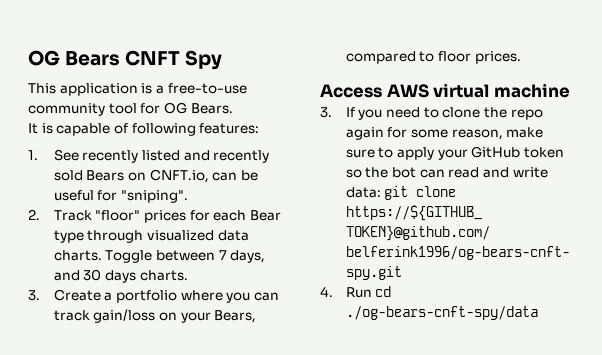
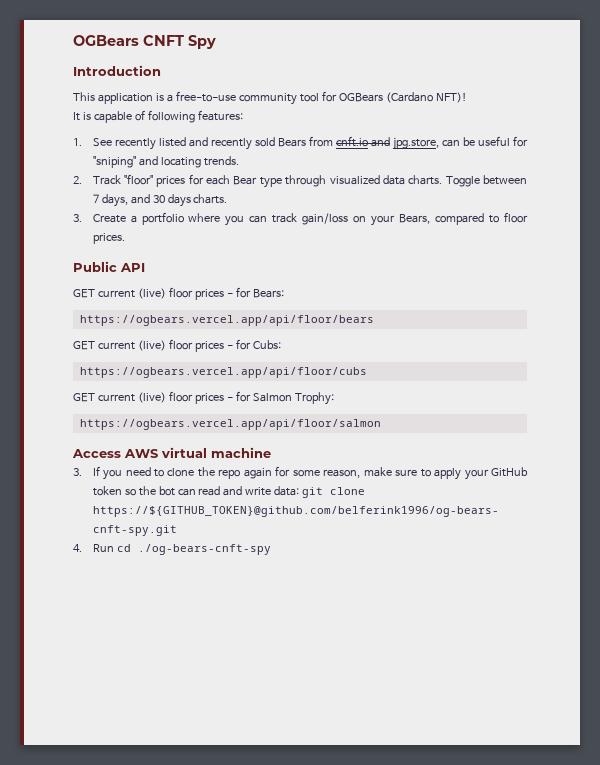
[28,50,121,66] OG Bears -> [73,35,139,46] OGBears
(223, 60) none -> [73,65,161,76] // Introduction
[163,102,233,114] OG Bears. -> [338,92,467,103] OGBears (Cardano NFT)!
[128,169,259,183] [53,190,189,203] on CNFT.io, can be useful for "sniping". -> [308,136,529,150] [92,156,239,168] from cnft.io and jpg.store, can be useful for "sniping" and locating trends.
(521, 57) none -> [73,261,145,272] [73,287,284,300] [79,315,374,326] [73,339,281,352] [79,367,367,378] [73,391,334,405] [79,419,381,430] // Public API // GET current (live) floor prices - for Bears: // https://ogbears.vercel.app/api/floor/bears // GET current (live) floor prices - for Cubs: // https://ogbears.vercel.app/api/floor/cubs // GET current (live) floor prices - for Salmon Trophy: // https://ogbears.vercel.app/api/floor/salmon
[345,306,538,320] ./og-bears-cnft-spy/data -> [137,544,271,555] ./og-bears-cnft-spy

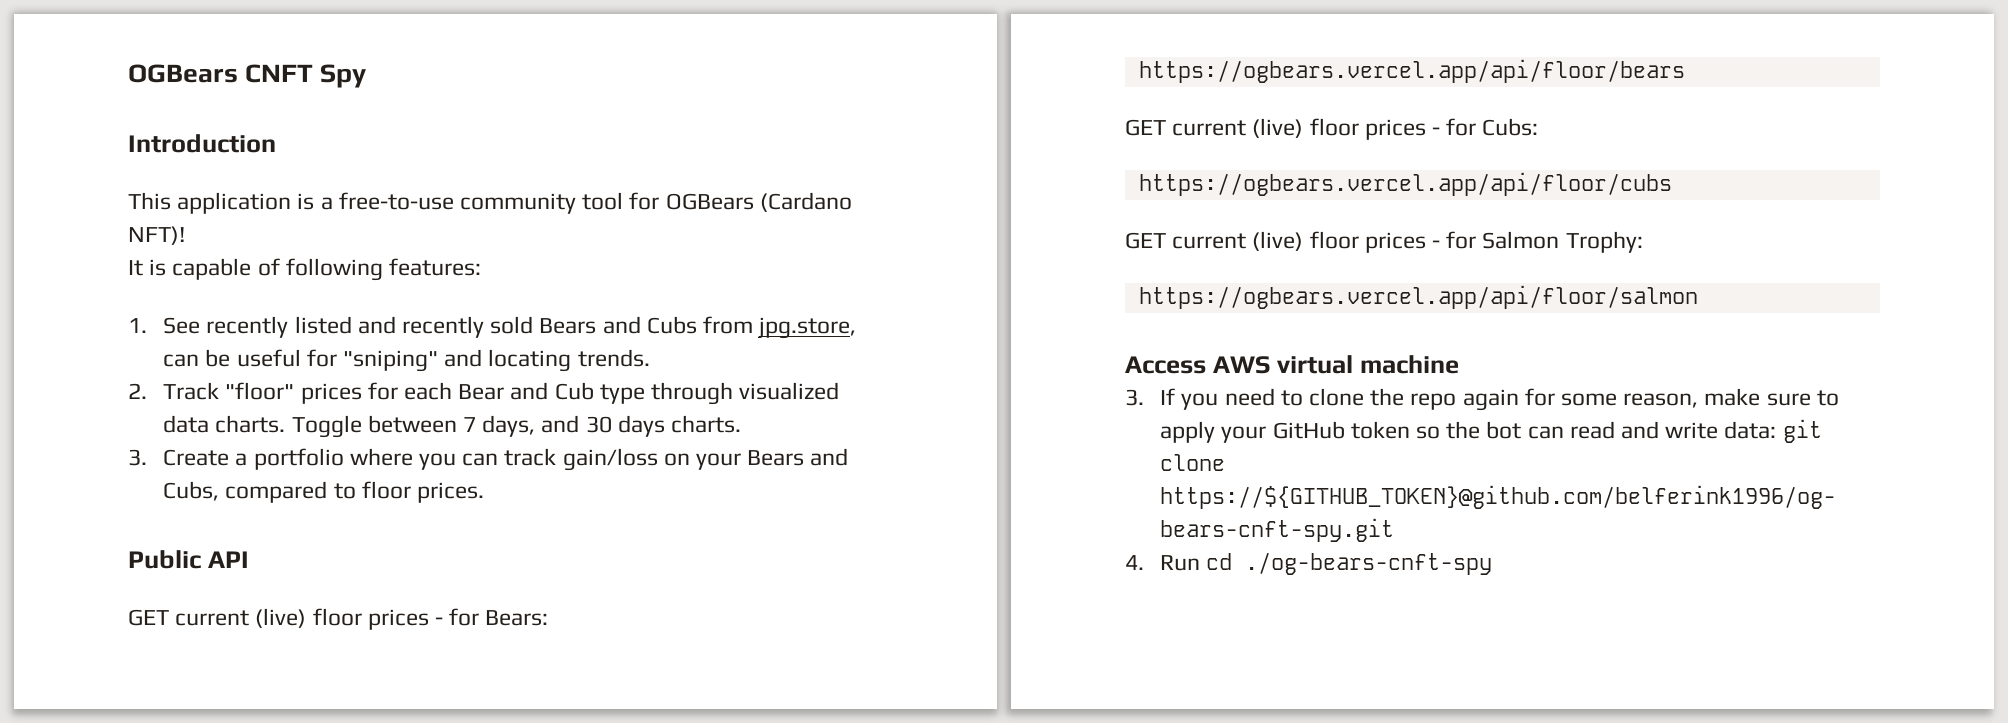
[308,136,390,147] from cnft.io and -> [602,316,753,334] and Cubs from
(258, 180) none -> [510,382,594,400] and Cub
[399,214,431,224] Bears, -> [747,448,849,466] [163,481,220,501] Bears and Cubs,

